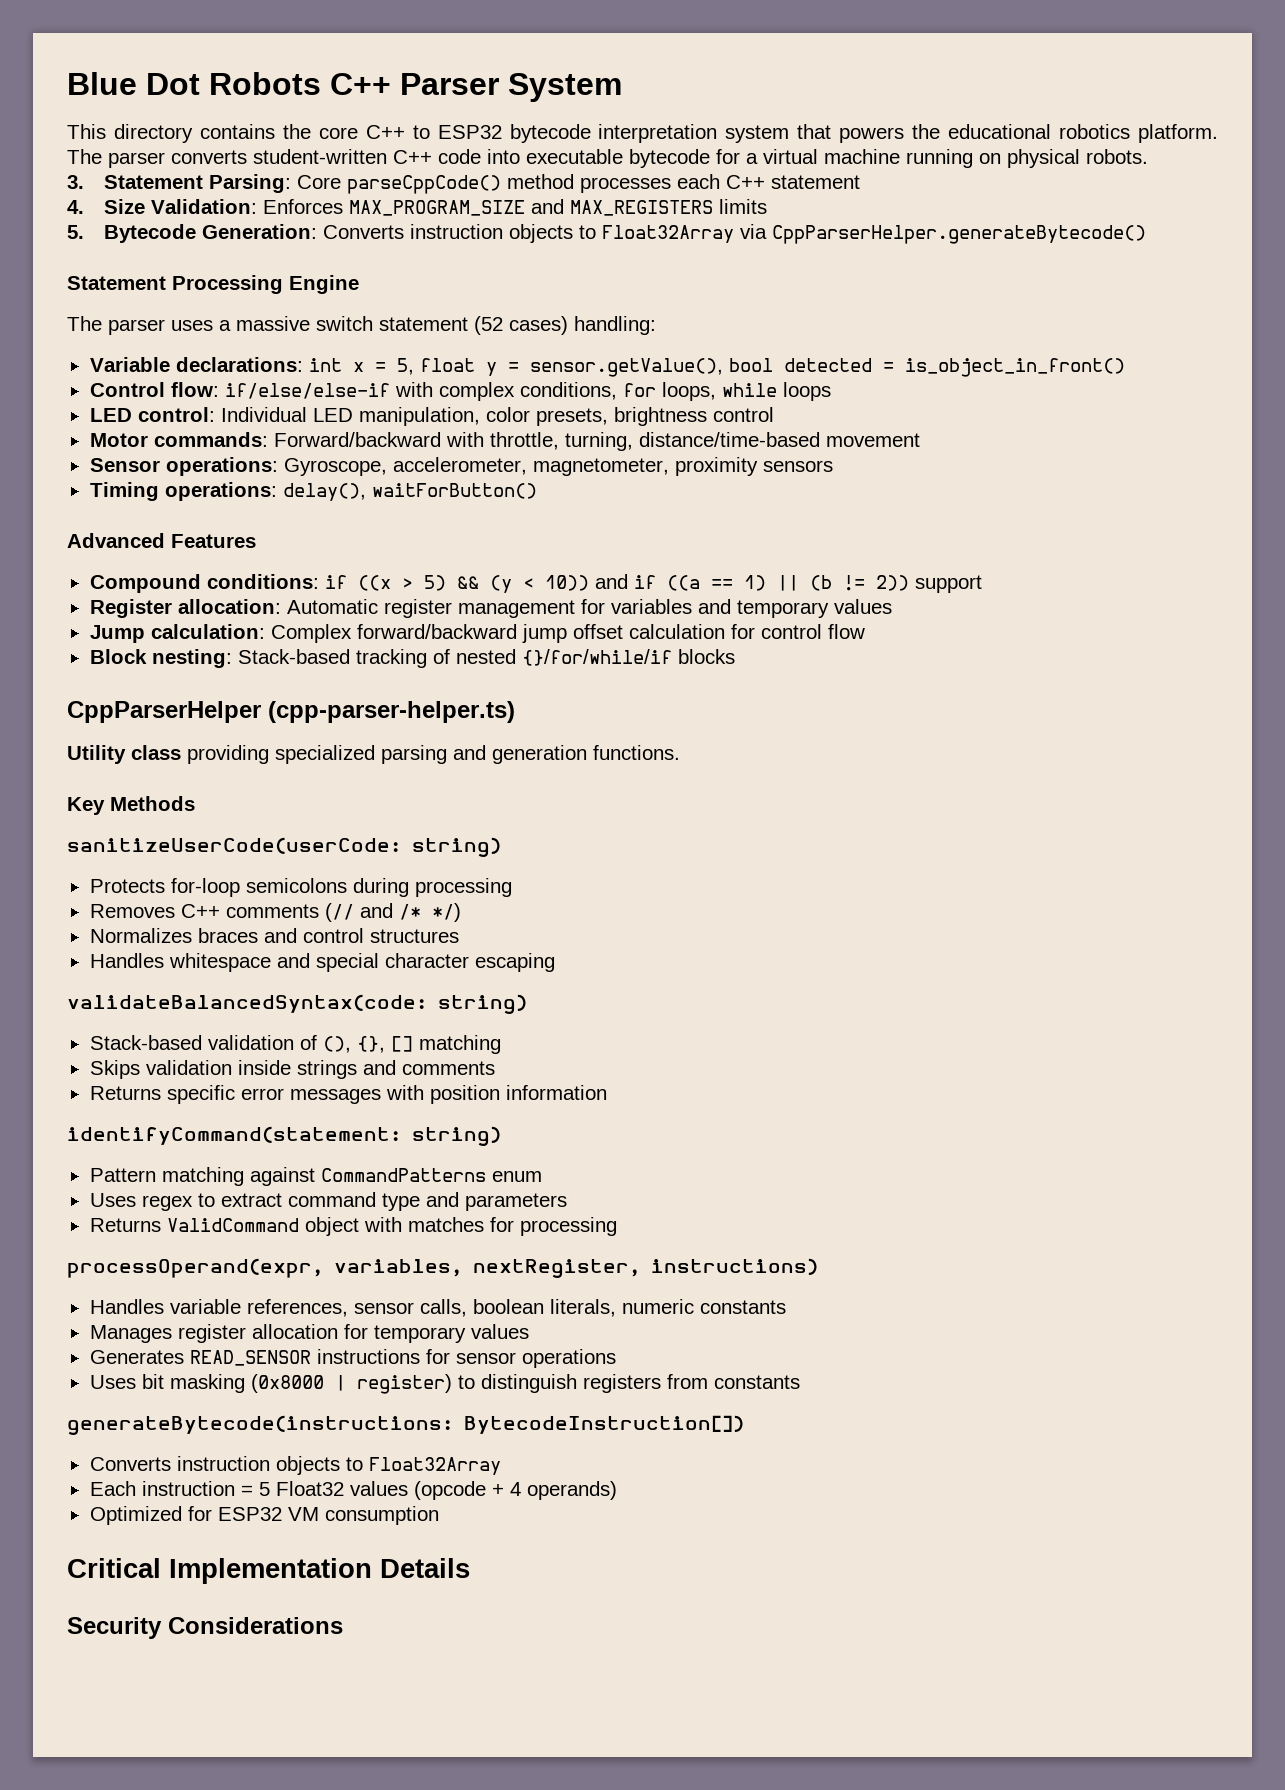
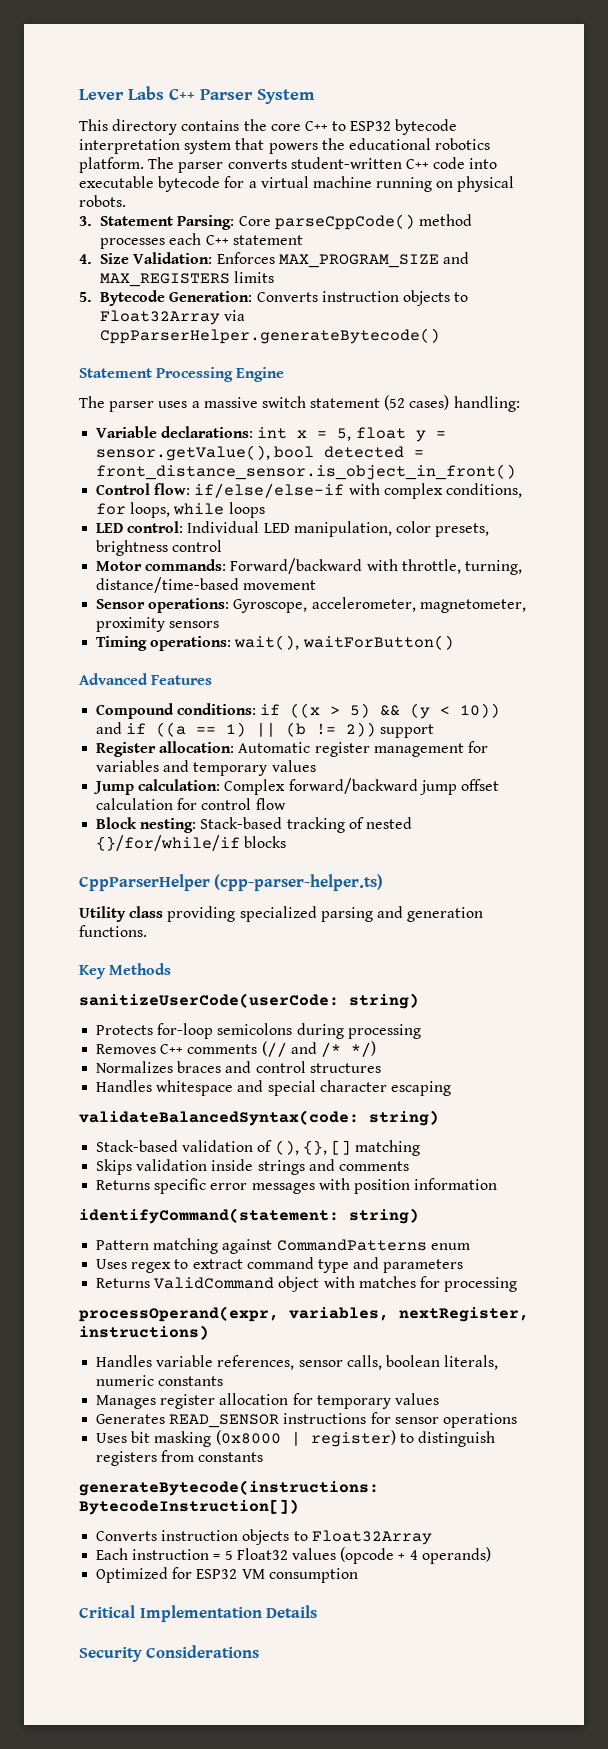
[67,72,321,95] Blue Dot Robots -> [79,86,164,100] Lever Labs
[904,358,1125,377] is_object_in_front() -> [96,464,517,480] front_distance_sensor.is_object_in_front()
[282,483,366,501] delay(), -> [234,635,300,650] wait(),

